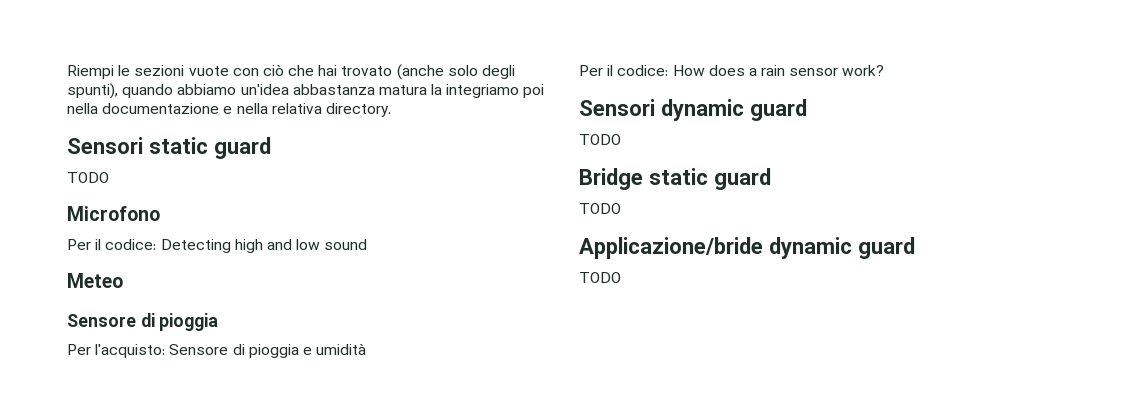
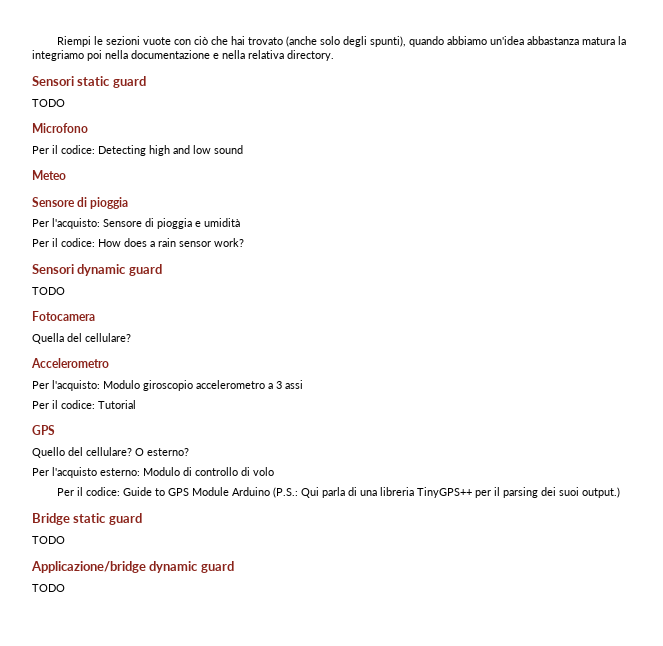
(621, 139) none -> [32,311,95,321] [32,333,131,344] [31,358,109,368] [32,380,303,391] [32,400,136,409] [32,425,55,435] [32,447,189,458] [32,467,274,478] [57,487,621,498] // Fotocamera // Quella del cellulare? // Accelerometro // Per l'acquisto: Modulo giroscopio accelerometro a 3 assi // Per il codice: Tutorial // GPS // Quello del cellulare? O esterno? // Per l'acquisto esterno: Modulo di controllo di volo // Per il codice: Guide to GPS Module Arduino (P.S.: Qui parla di una libreria TinyGPS++ per il parsing dei suoi output.)
[579,237,763,259] Applicazione/bride -> [31,561,146,573] Applicazione/bridge

